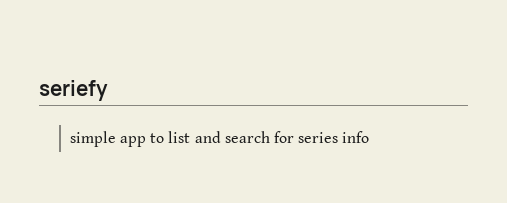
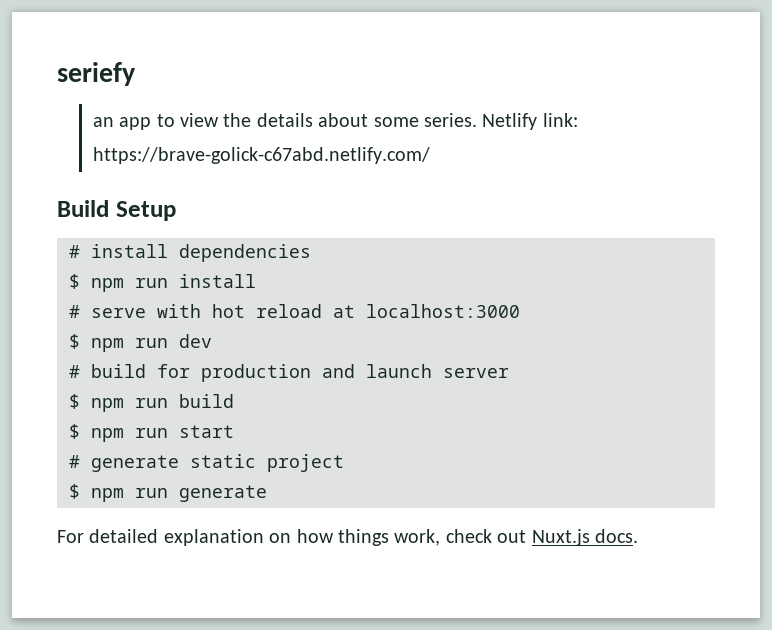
[69,131,116,147] simple -> [92,117,114,127] an
[168,131,370,143] list and search for series info -> [179,113,578,130] [92,147,430,164] [57,200,176,221] [69,244,311,262] [69,274,256,292] [69,304,520,318] [69,334,212,352] [69,364,509,382] [69,394,234,412] [69,424,234,442] [69,454,344,472] [69,484,267,502] [57,529,638,546] view the details about some series. Netlify link: https://brave-golick-c67abd.netlify.com/ // Build Setup // # install dependencies // $ npm run install // # serve with hot reload at localhost:3000 // $ npm run dev // # build for production and launch server // $ npm run build // $ npm run start // # generate static project // $ npm run generate // For detailed explanation on how things work, check out Nuxt.js docs.

